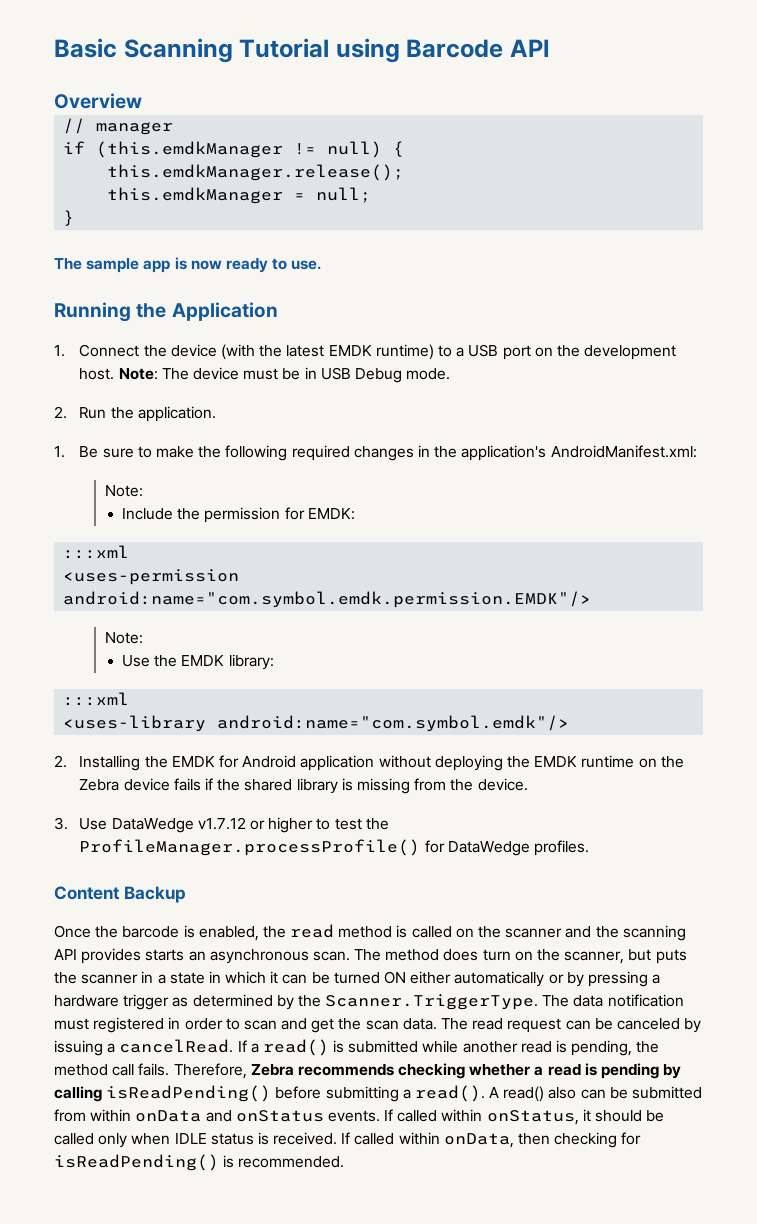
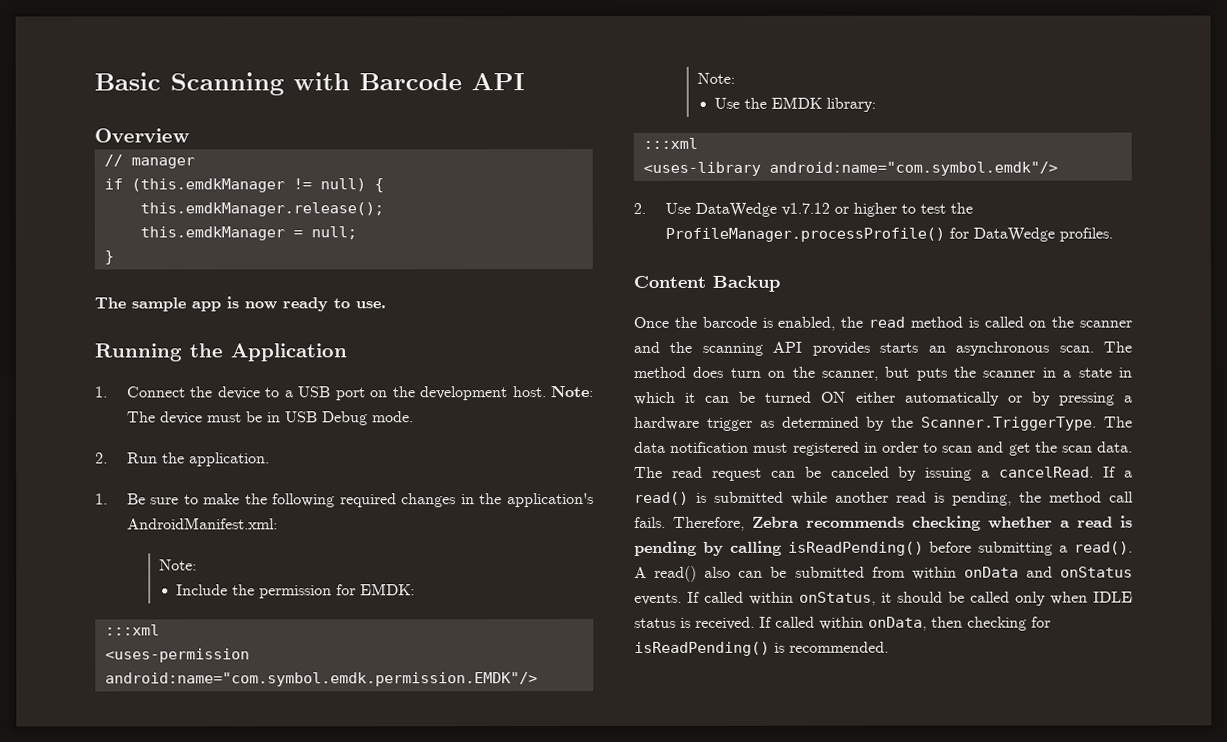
[239,38,400,63] Tutorial using -> [293,72,350,91] with
[221,344,434,360] (with the latest EMDK runtime) -> (261, 393) none
[79,755,684,771] [79,778,528,794] [54,817,68,830] Installing the EMDK for Android application without deploying the EMDK runtime on the Zebra device fails if the shared library is missing from the device. // 3. -> (646, 208) none

